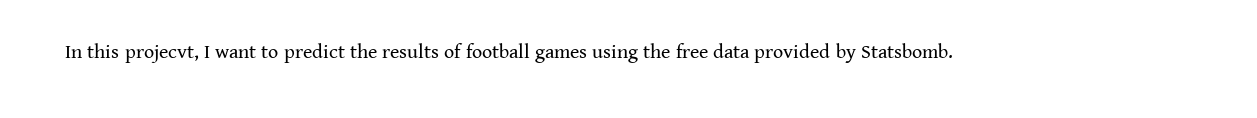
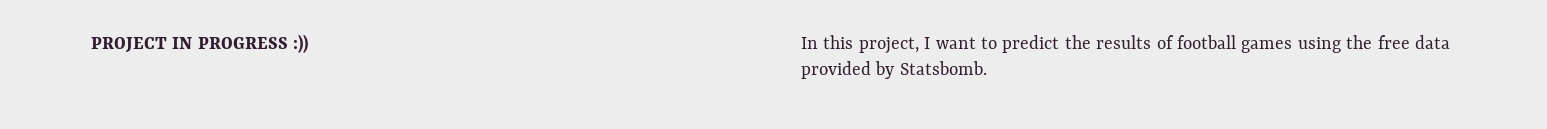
(65, 52) none -> [91,34,309,53] PROJECT IN PROGRESS :)) //
[124,45,199,63] projecvt, -> [858,37,919,54] project,

